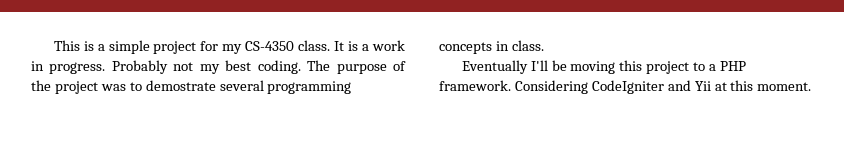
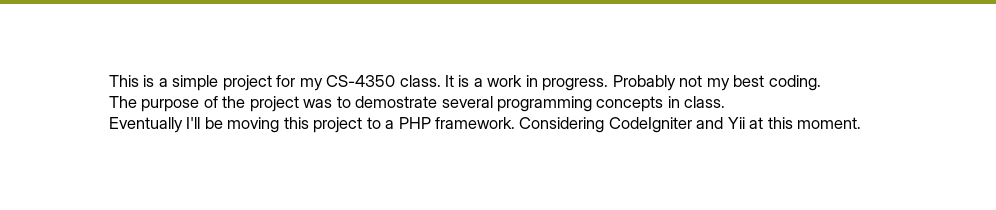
(301, 67) none -> (821, 83) //

